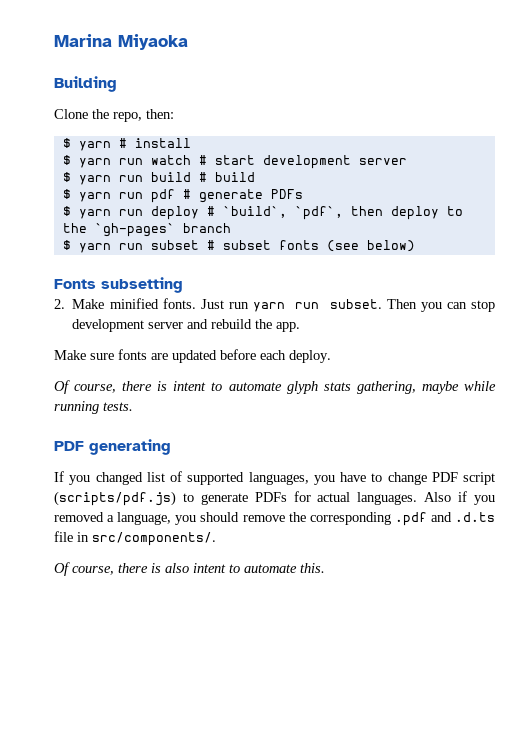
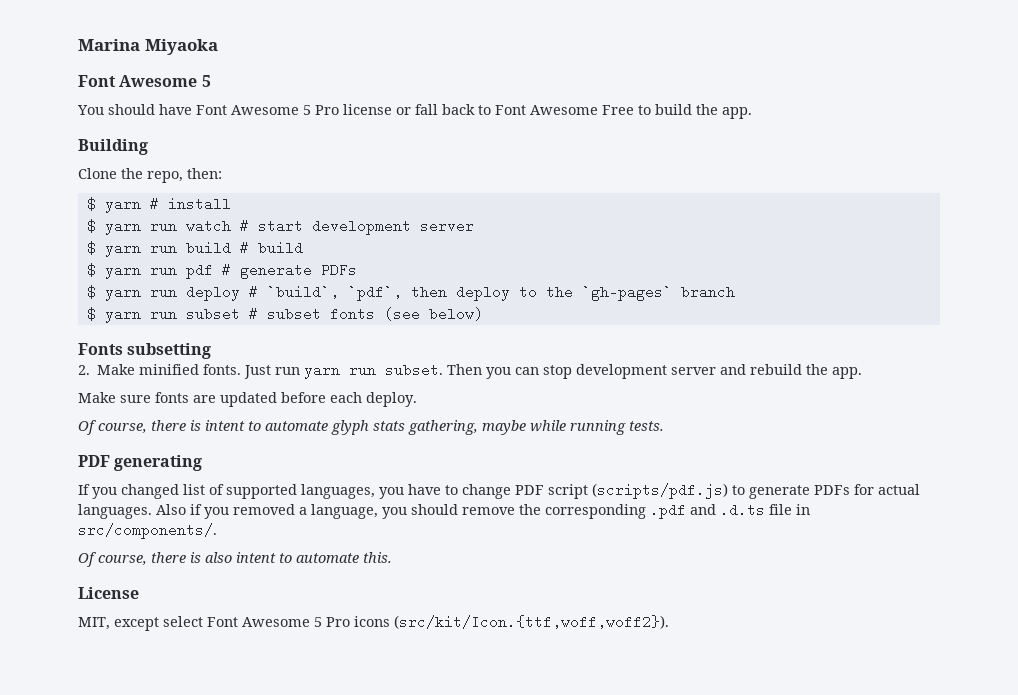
(188, 42) none -> [78,75,211,87] [77,104,752,119] // Font Awesome 5 // You should have Font Awesome 5 Pro license or fall back to Font Awesome Free to build the app.
(325, 568) none -> [78,587,139,599] [78,615,669,631] // License // MIT, except select Font Awesome 5 Pro icons (src/kit/Icon.{ttf,woff,woff2}).

